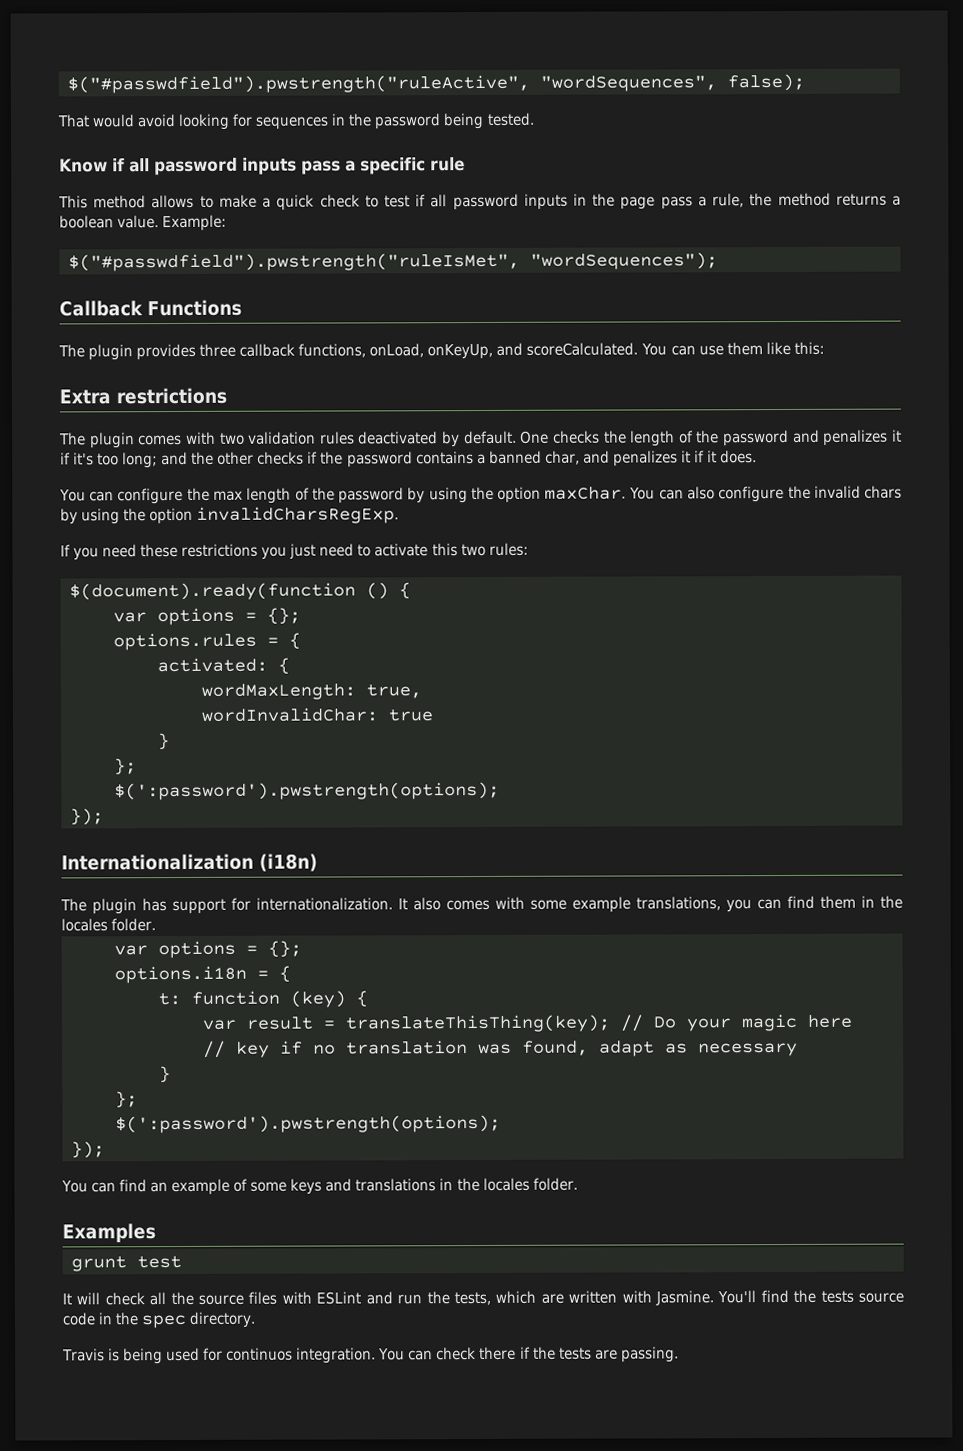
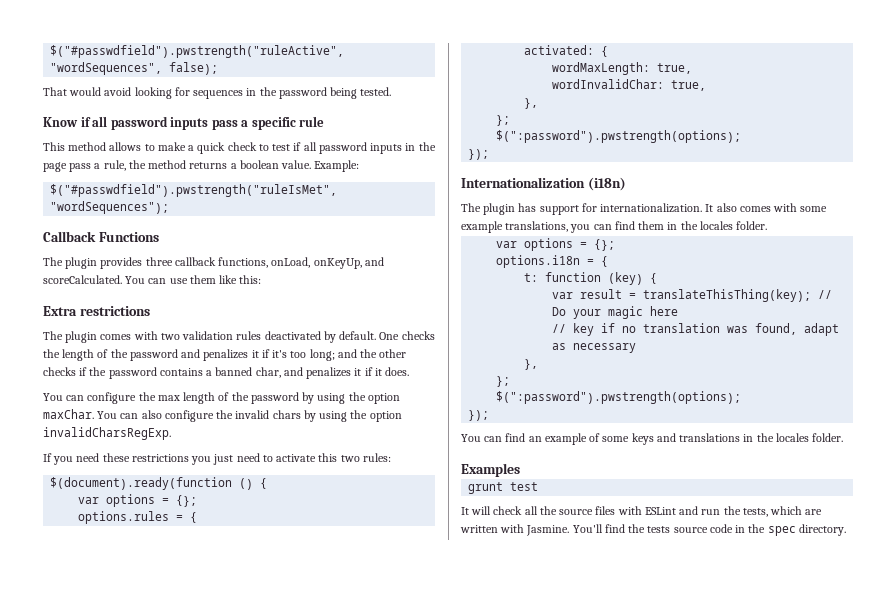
[388,709,433,722] [158,733,170,751] [114,758,137,776] [114,781,500,801] true // } // }; // $(':password').pwstrength(options); -> [671,80,707,91] [524,98,539,109] [496,115,511,126] [496,130,742,143] true, // }, // }; // $(":password").pwstrength(options);
[159,1066,171,1084] [115,1091,138,1109] [115,1114,501,1134] } // }; // $(':password').pwstrength(options); -> [524,359,539,370] [496,376,511,387] [496,391,742,404] }, // }; // $(":password").pwstrength(options);
[62,1346,679,1365] // Travis is being used for continuos integration. You can check there if the tests are passing. -> (846, 530) none

